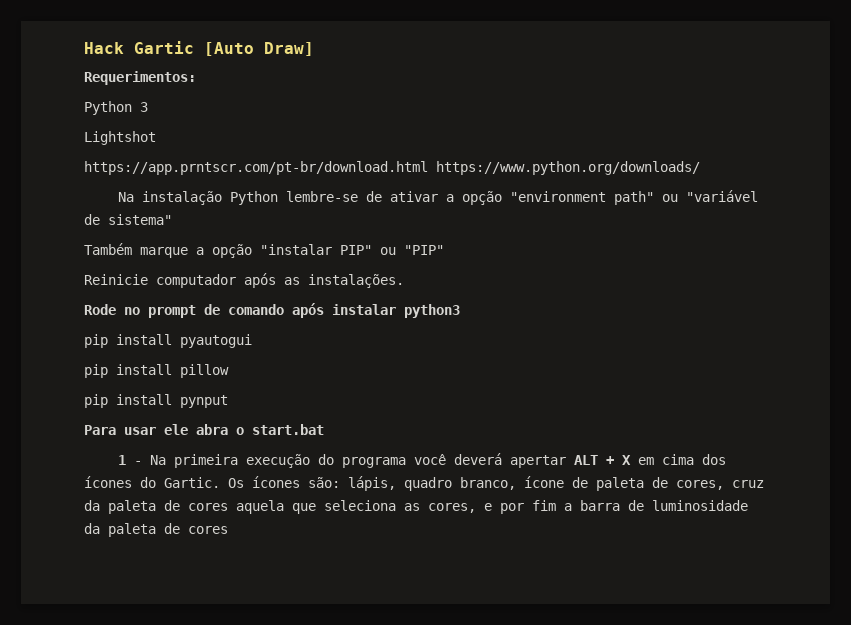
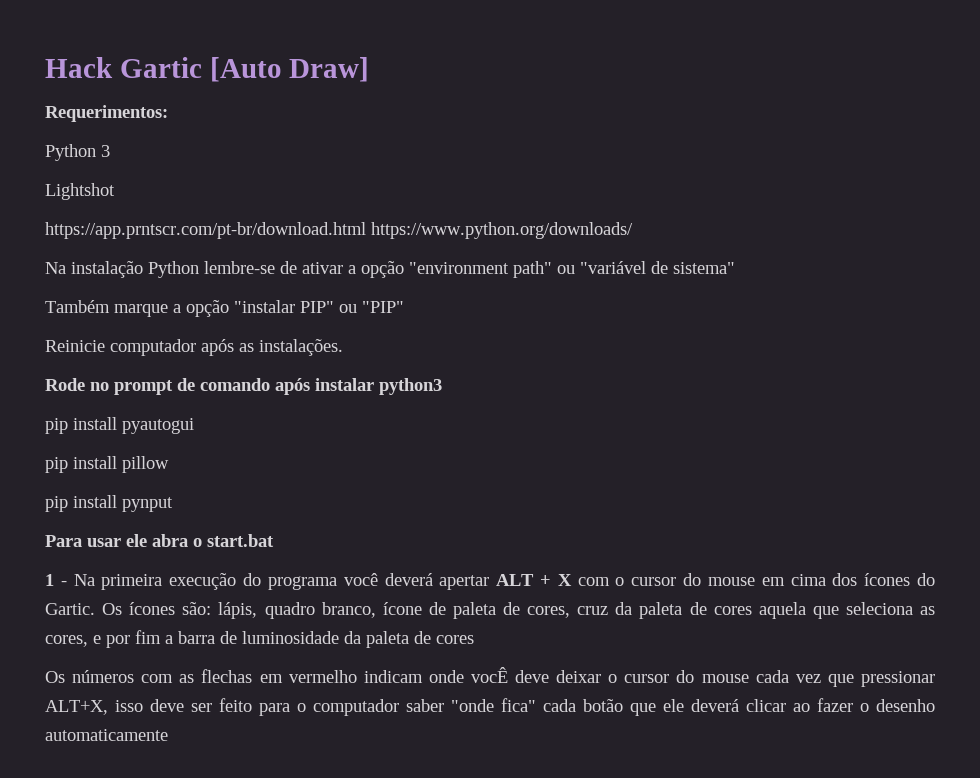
(631, 460) none -> [577,573,755,586] com o cursor do mouse
(228, 530) none -> [45,667,935,687] [45,698,935,716] [45,729,168,741] // Os números com as flechas em vermelho indicam onde vocÊ deve deixar o cursor do mouse cada vez que pressionar ALT+X, isso deve ser feito para o computador saber "onde fica" cada botão que ele deverá clicar ao fazer o desenho automaticamente

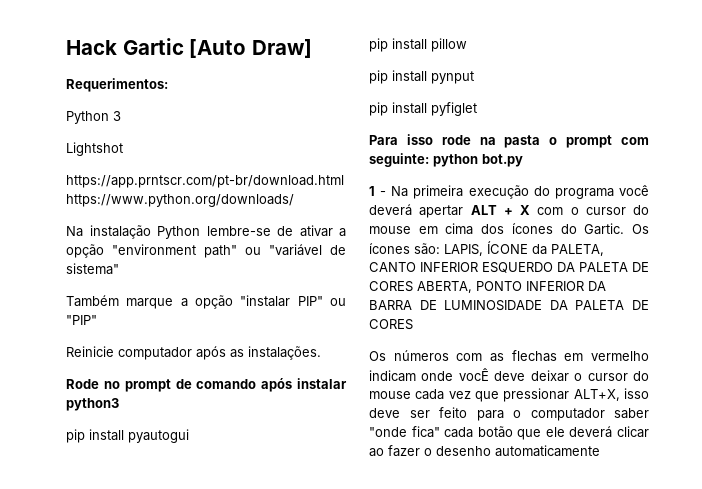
[45,534,274,547] Para usar ele abra o start.bat -> [369,102,477,116] [369,134,649,148] [369,153,523,167] pip install pyfiglet // Para isso rode na pasta o prompt com seguinte: python bot.py
[218,602,936,619] [45,630,474,648] lápis, quadro branco, ícone de paleta de cores, cruz da paleta de cores aquela que seleciona as cores, e por fim a barra de luminosidade da paleta de cores -> [444,241,604,256] [369,262,649,273] [369,281,606,293] [369,300,649,311] [369,319,413,330] LAPIS, ÍCONE da PALETA, CANTO INFERIOR ESQUERDO DA PALETA DE CORES ABERTA, PONTO INFERIOR DA BARRA DE LUMINOSIDADE DA PALETA DE CORES

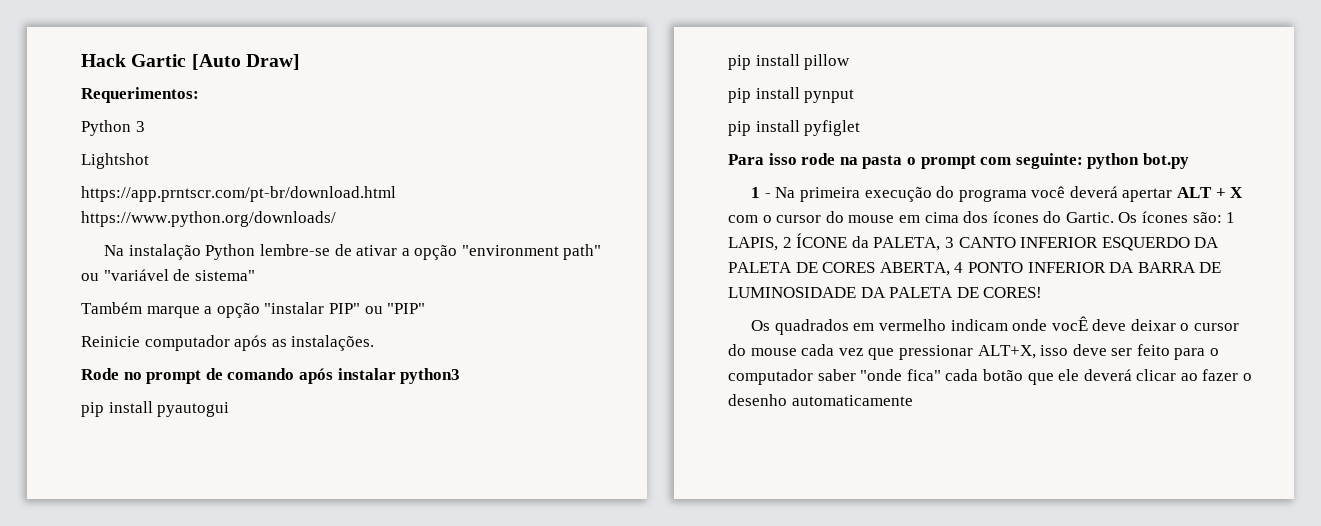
[444,244,483,256] LAPIS, -> [1226,212,1236,223] [728,237,792,251] 1 LAPIS, 2
(604, 250) none -> [944,237,954,248] 3
(472, 287) none -> [954,262,964,273] 4
[369,319,413,330] [369,350,557,362] CORES // Os números com as flechas -> [983,287,1043,298] [751,319,849,335] CORES! // Os quadrados

